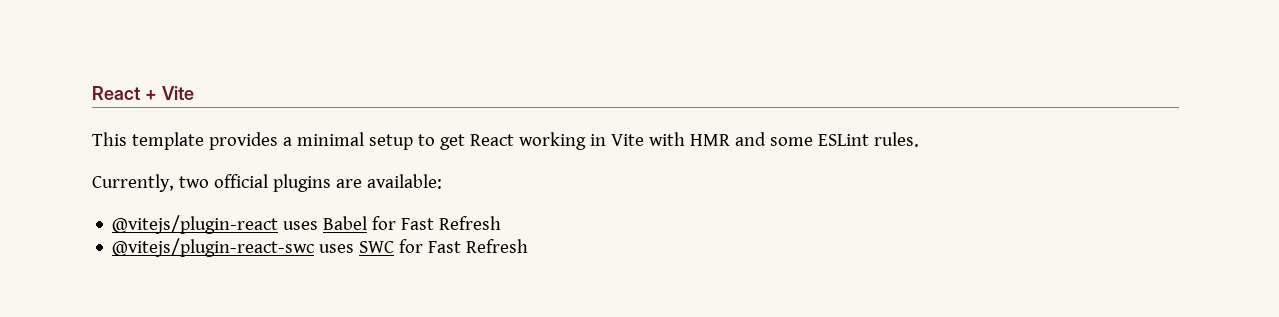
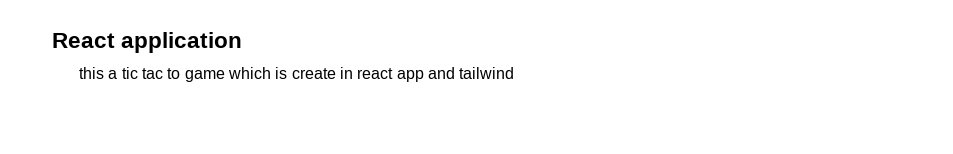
[92,86,194,100] [92,132,919,150] [92,174,442,192] [112,215,502,234] [112,238,529,257] React + Vite // This template provides a minimal setup to get React working in Vite with HMR and some ESLint rules. // Currently, two official plugins are available: // @vitejs/plugin-react uses Babel for Fast Refresh // @vitejs/plugin-react-swc uses SWC for Fast Refresh -> [52,32,243,53] [79,67,515,82] React application // this a tic tac to game which is create in react app and tailwind

